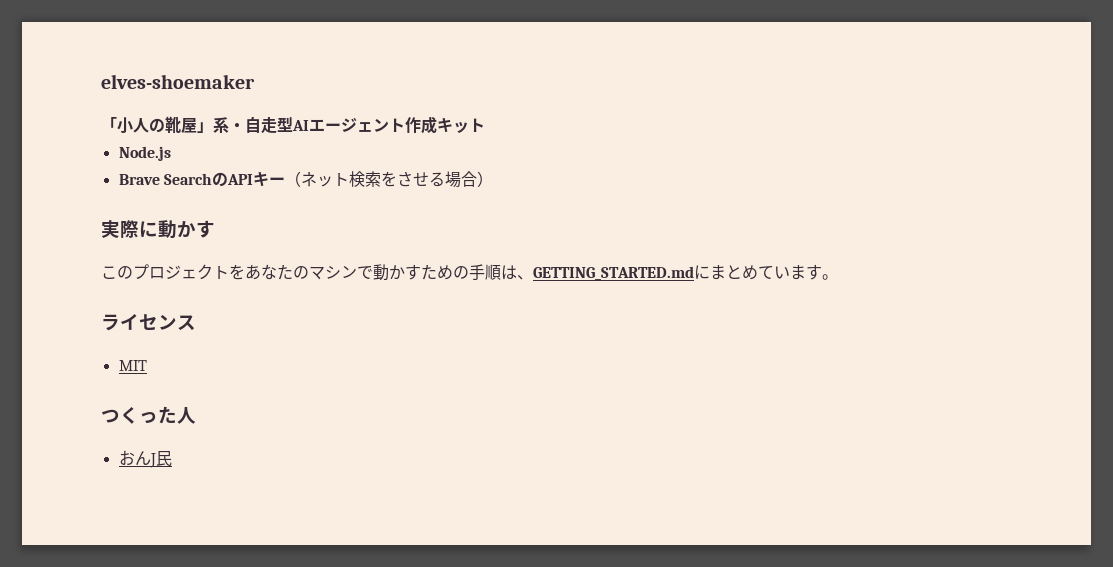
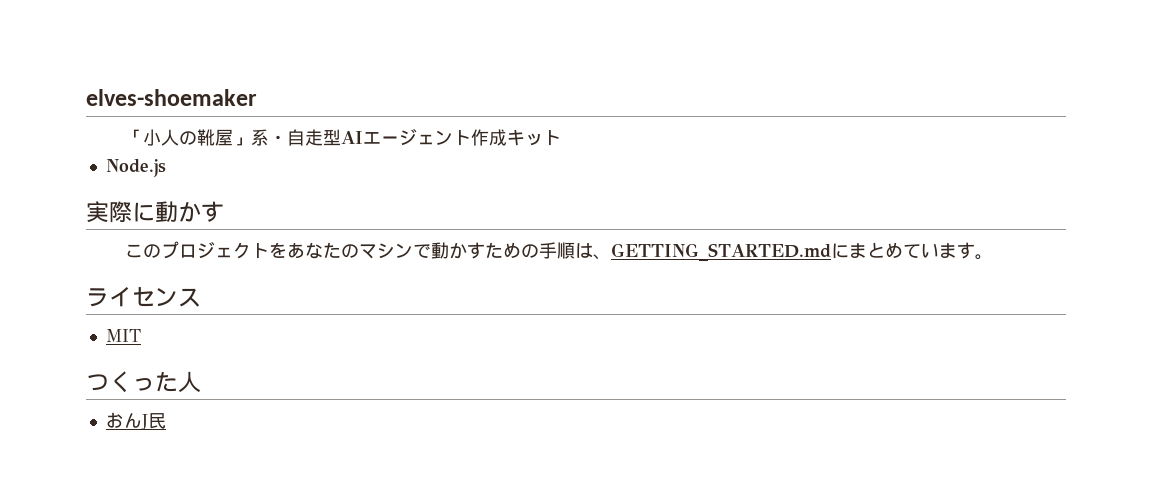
[118,171,493,188] // Brave SearchのAPIキー（ネット検索をさせる場合） -> (166, 168) none

